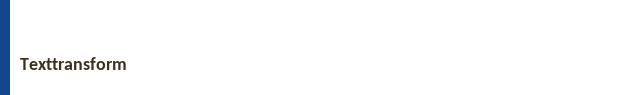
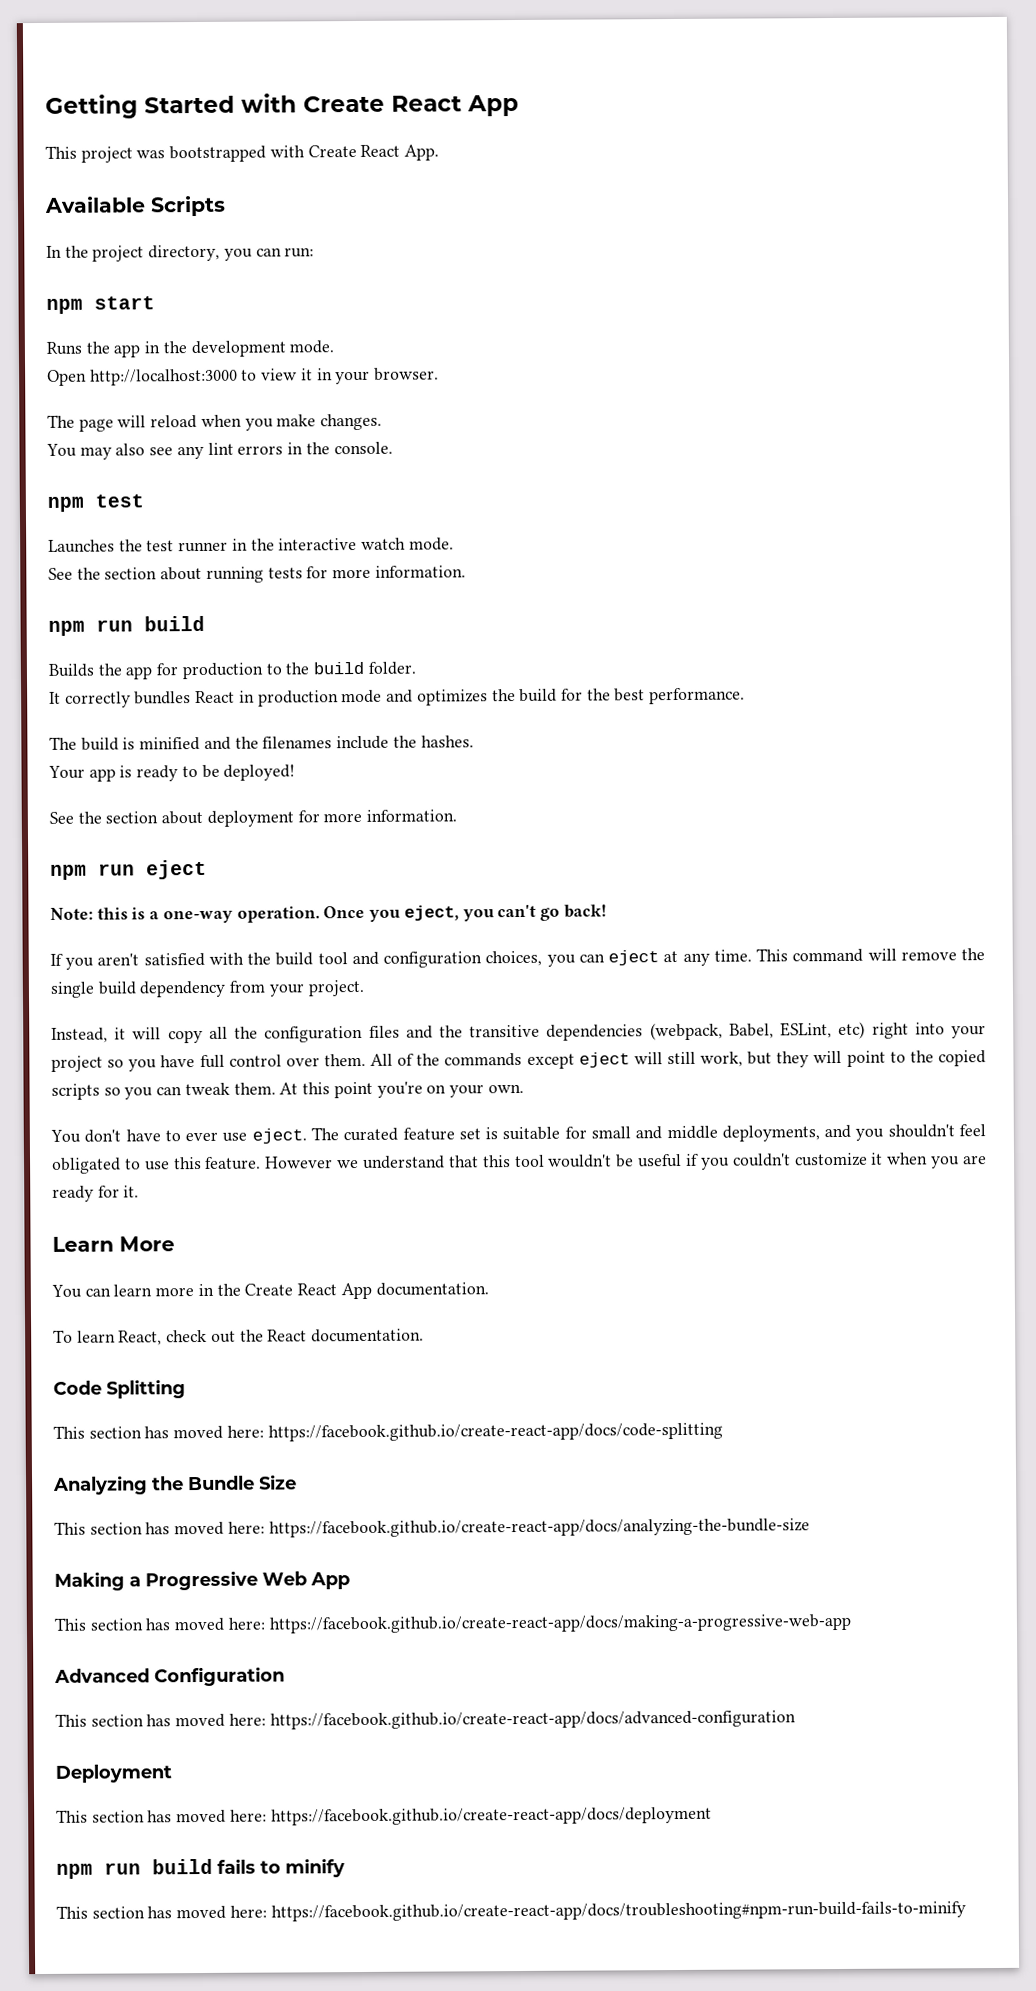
[20,57,127,70] Texttransform -> [45,93,519,119] [45,144,440,163] [44,195,226,217] [46,244,315,262] [46,296,155,314] [46,340,335,358] [47,367,440,386] [47,413,383,432] [46,441,393,460] [47,494,144,512] [48,537,454,553] [48,565,466,583] [48,615,205,636] [48,661,416,680] [49,687,746,708] [49,735,474,751] [48,764,296,782] [49,809,458,827] [50,859,207,880] [50,904,607,924] [50,948,985,970] [50,979,364,998] [51,1021,986,1044] [51,1050,987,1072] [51,1081,524,1100] [50,1124,987,1144] [52,1152,988,1174] [52,1185,140,1202] [52,1236,175,1252] [51,1282,489,1300] [53,1328,425,1346] [53,1379,186,1399] [53,1422,723,1442] [53,1474,297,1495] [54,1518,810,1538] [54,1570,350,1591] [54,1613,851,1634] [54,1666,285,1687] [55,1710,796,1730] [55,1764,172,1783] [56,1806,712,1826] [56,1858,345,1879] [56,1901,966,1922] Getting Started with Create React App // This project was bootstrapped with Create React App. // Available Scripts // In the project directory, you can run: // npm start // Runs the app in the development mode. // Open http://localhost:3000 to view it in your browser. // The page will reload when you make changes. // You may also see any lint errors in the console. // npm test // Launches the test runner in the interactive watch mode. // See the section about running tests for more information. // npm run build // Builds the app for production to the build folder. // It correctly bundles React in production mode and optimizes the build for the best performance. // The build is minified and the filenames include the hashes. // Your app is ready to be deployed! // See the section about deployment for more information. // npm run eject // Note: this is a one-way operation. Once you eject, you can't go back! // If you aren't satisfied with the build tool and configuration choices, you can eject at any time. This command will remove the single build dependency from your project. // Instead, it will copy all the configuration files and the transitive dependencies (webpack, Babel, ESLint, etc) right into your project so you have full control over them. All of the commands except eject will still work, but they will point to the copied scripts so you can tweak them. At this point you're on your own. // You don't have to ever use eject. The curated feature set is suitable for small and middle deployments, and you shouldn't feel obligated to use this feature. However we understand that this tool wouldn't be useful if you couldn't customize it when you are ready for it. // Learn More // You can learn more in the Create React App documentation. // To learn React, check out the React documentation. // Code Splitting // This section has moved here: https://facebook.github.io/create-react-app/docs/code-splitting // Analyzing the Bundle Size // This section has moved here: https://facebook.github.io/create-react-app/docs/analyzing-the-bundle-size // Making a Progressive Web App // This section has moved here: https://facebook.github.io/create-react-app/docs/making-a-progressive-web-app // Advanced Configuration // This section has moved here: https://facebook.github.io/create-react-app/docs/advanced-configuration // Deployment // This section has moved here: https://facebook.github.io/create-react-app/docs/deployment // npm run build fails to minify // This section has moved here: https://facebook.github.io/create-react-app/docs/troubleshooting#npm-run-build-fails-to-minify

